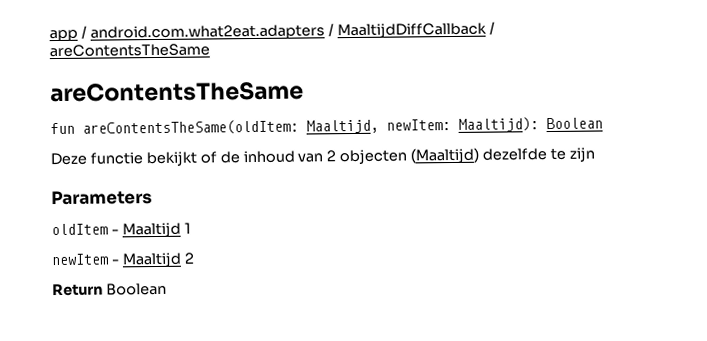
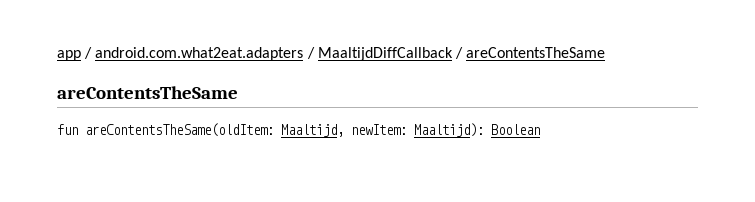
[50,147,595,167] [51,190,152,206] [51,222,191,238] [51,252,194,268] [52,282,167,297] // Deze functie bekijkt of de inhoud van 2 objecten (Maaltijd) dezelfde te zijn // Parameters // oldItem - Maaltijd 1 // newItem - Maaltijd 2 // Return Boolean -> (540, 129) none

